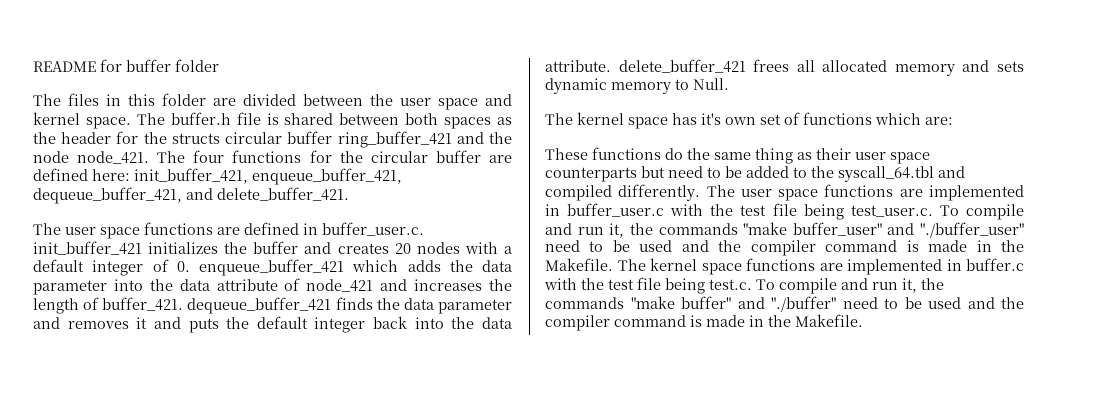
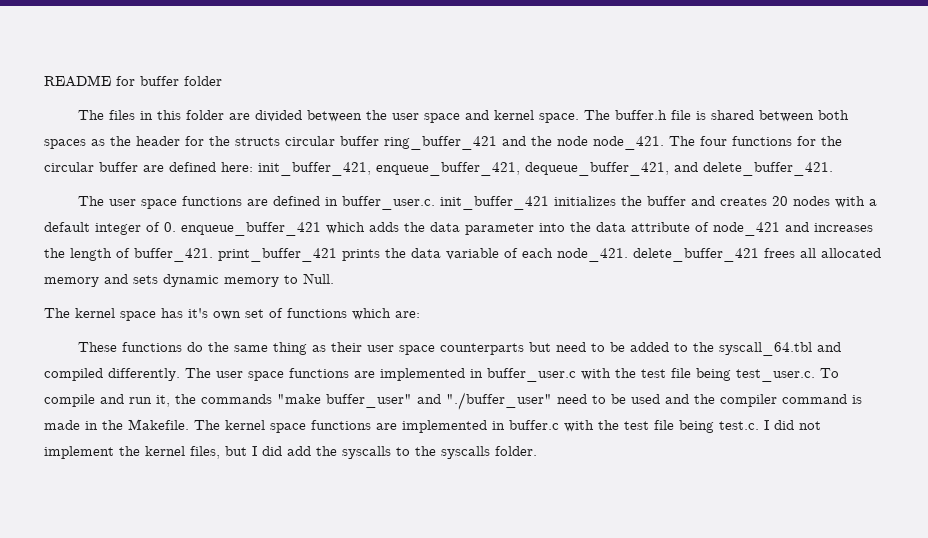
[187,297,513,314] [33,316,512,333] [545,60,611,72] dequeue_buffer_421 finds the data parameter and removes it and puts the default integer back into the data attribute. -> [218,248,628,262] print_buffer_421 prints the data variable of each node_421.
[756,278,944,294] [545,296,1024,312] [545,314,863,331] To compile and run it, the commands "make buffer" and "./buffer" need to be used and the compiler command is made in the Makefile. -> [764,420,821,430] [44,446,537,459] I did not implement the kernel files, but I did add the syscalls to the syscalls folder.

